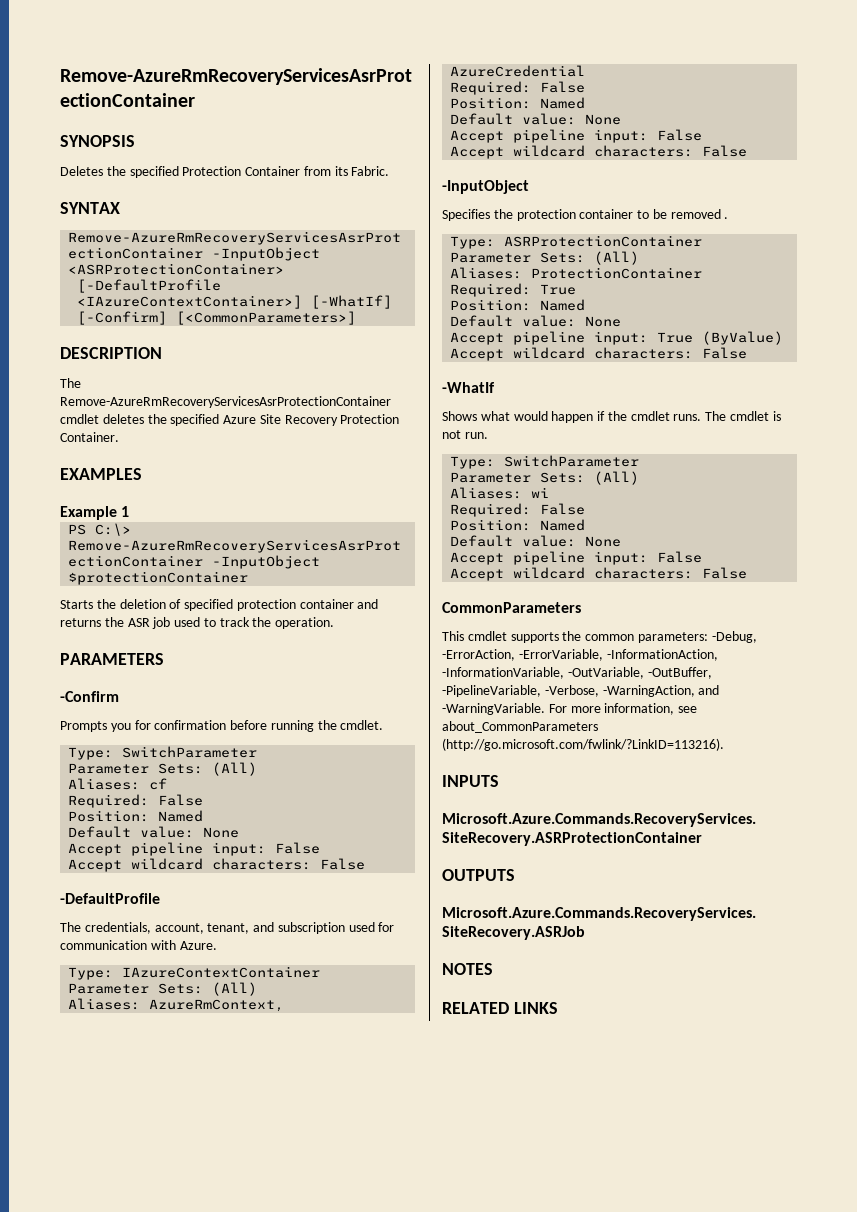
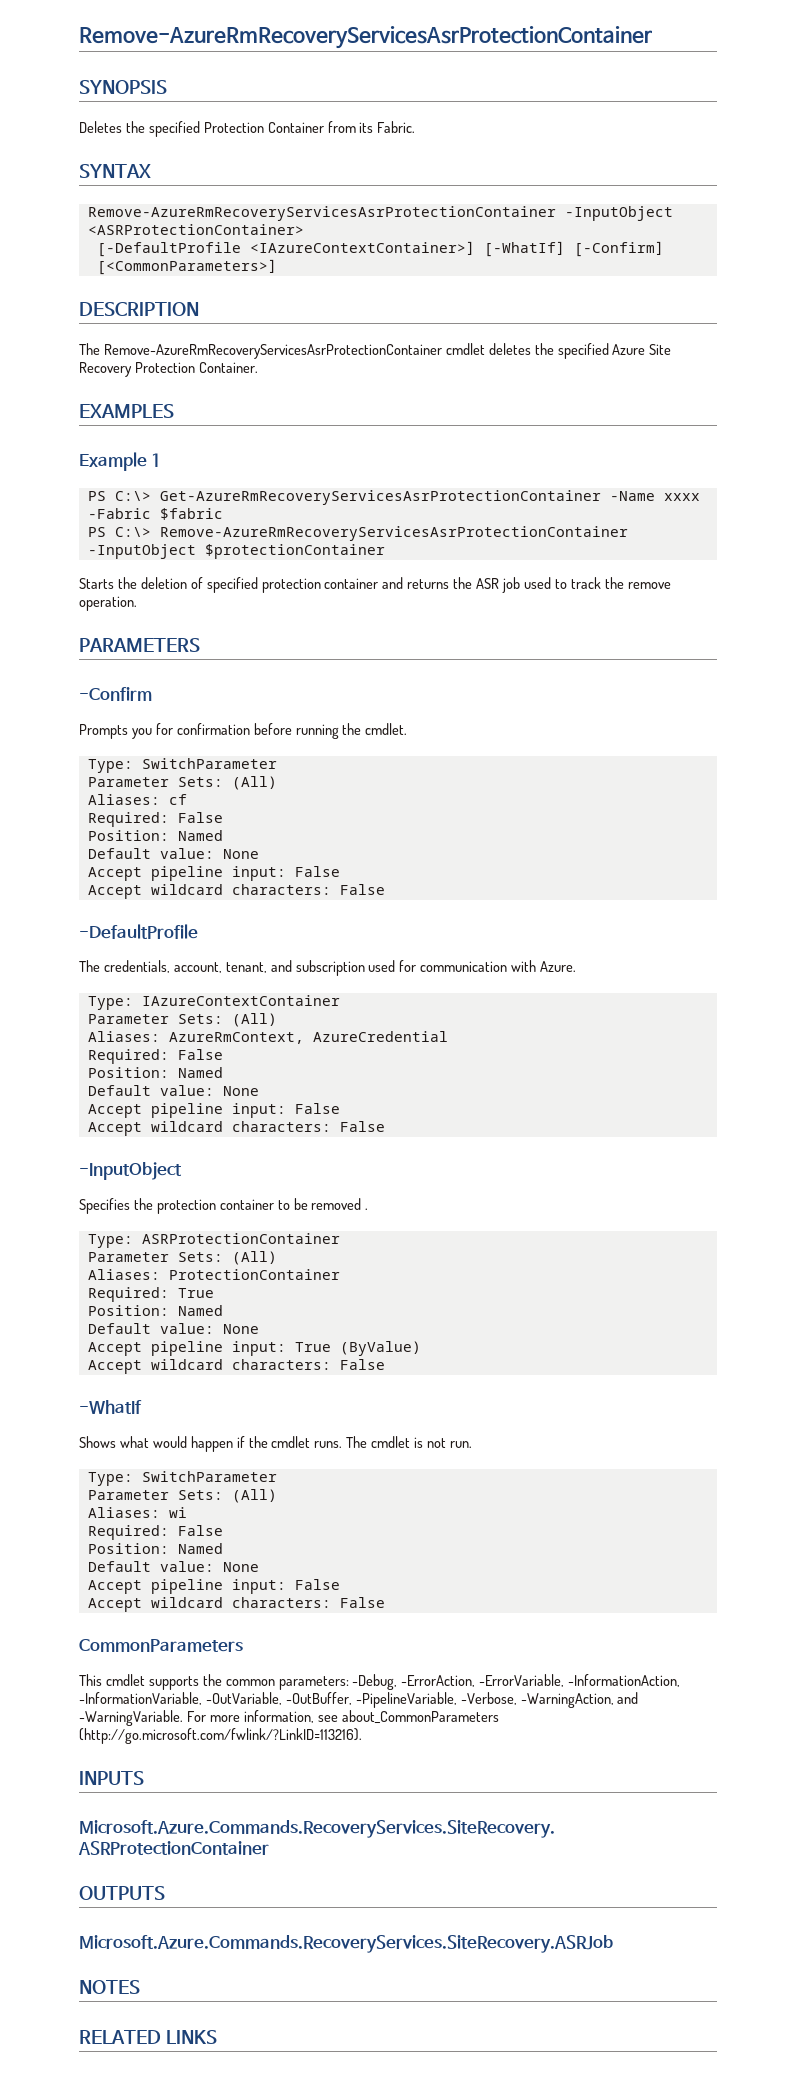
(130, 511) none -> [87,490,700,505] [87,508,223,520] // PS C:\> Get-AzureRmRecoveryServicesAsrProtectionContainer -Name xxxx -Fabric $fabric
(272, 622) none -> [627,582,671,589] remove

